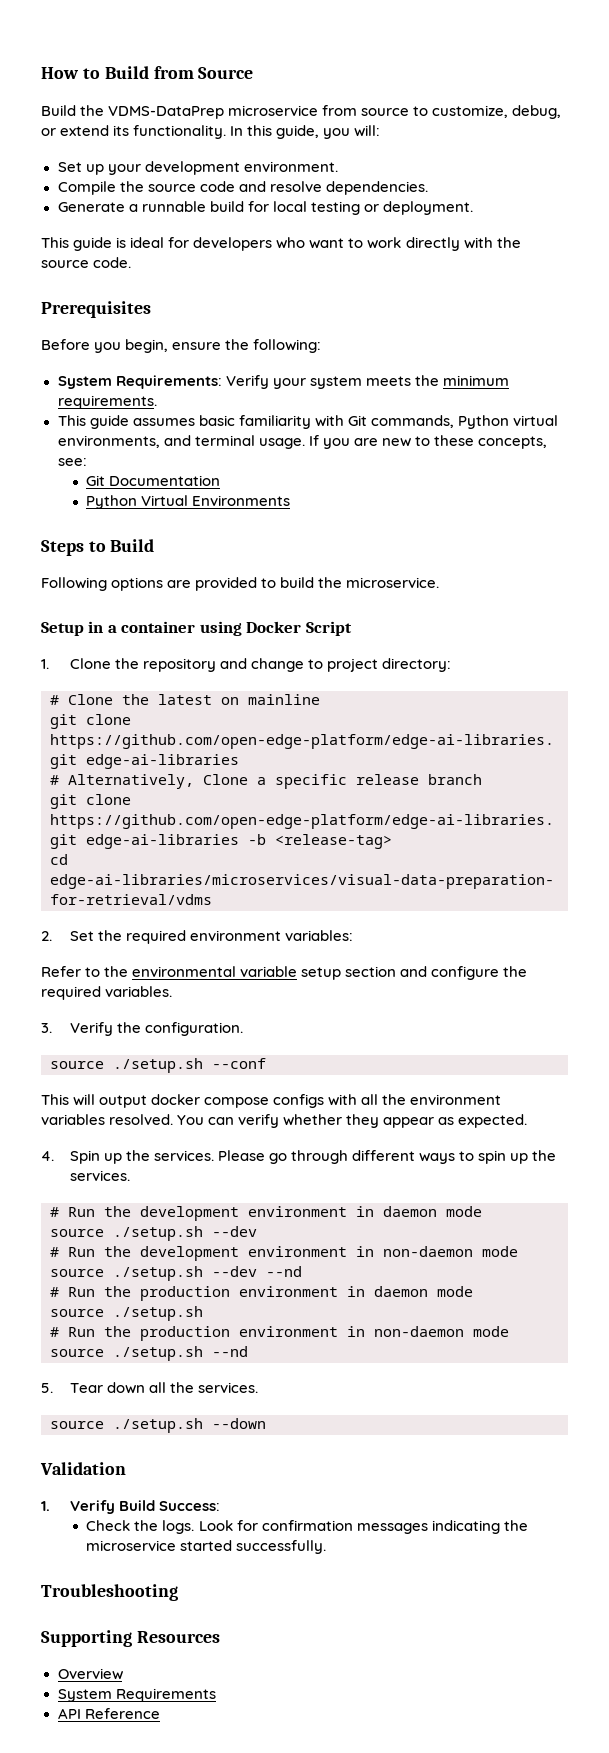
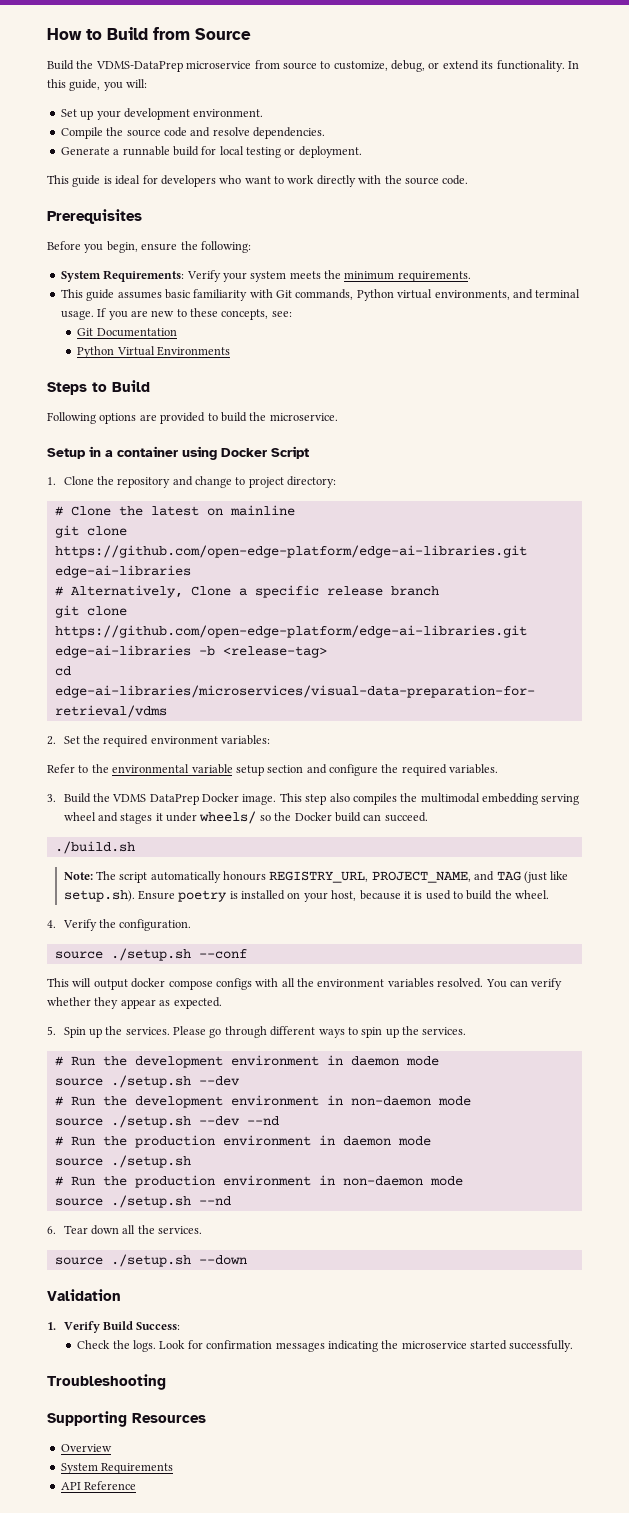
(52, 1028) none -> [63,793,580,805] [63,811,428,824] [54,841,135,854] [63,871,569,883] [63,890,550,902] [47,920,56,928] Build the VDMS DataPrep Docker image. This step also compiles the multimodal embedding serving wheel and stages it under wheels/ so the Docker build can succeed. // ./build.sh // Note: The script automatically honours REGISTRY_URL, PROJECT_NAME, and TAG (just like setup.sh). Ensure poetry is installed on your host, because it is used to build the wheel. // 4.
[41,1151,54,1161] 4. -> [47,1026,56,1035] 5.
[41,1383,53,1393] 5. -> [47,1226,56,1234] 6.

